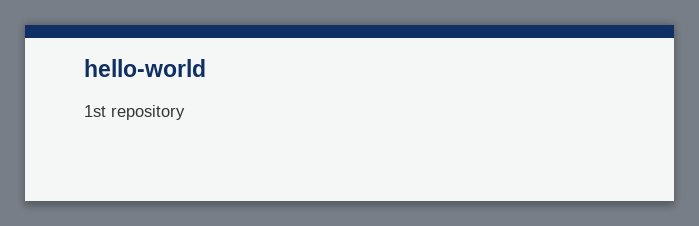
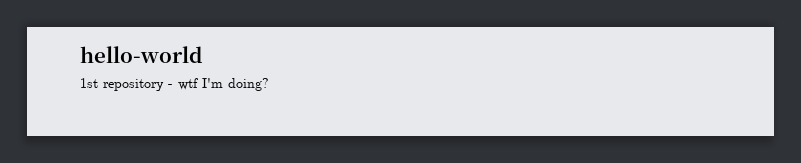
(185, 112) none -> [168,78,269,91] - wtf I'm doing?

